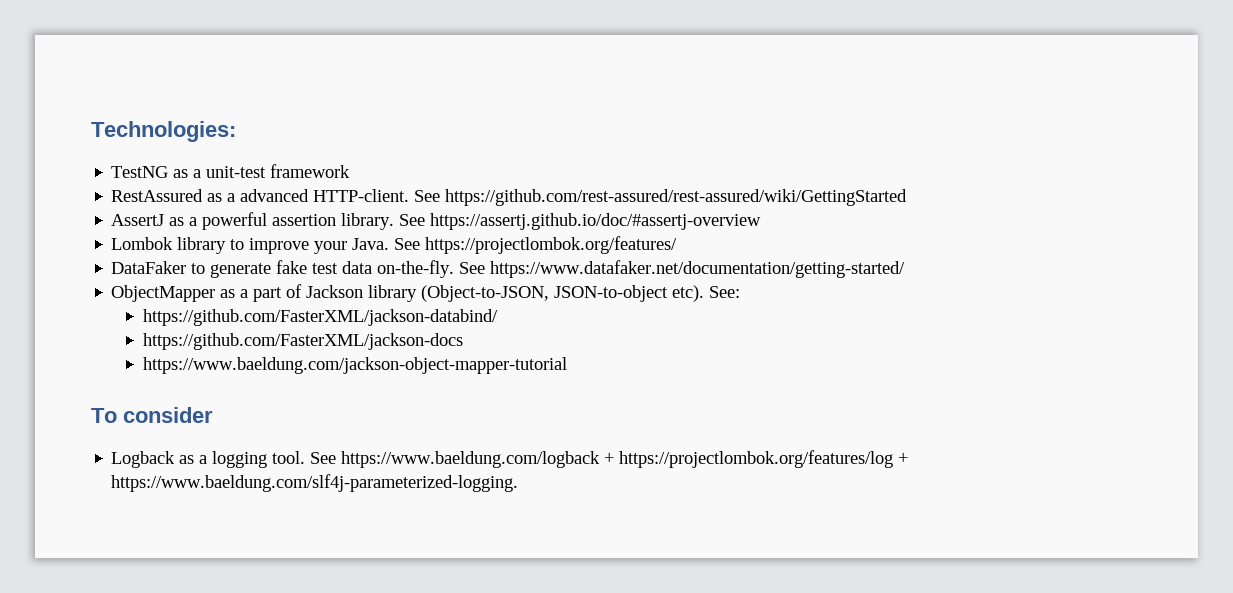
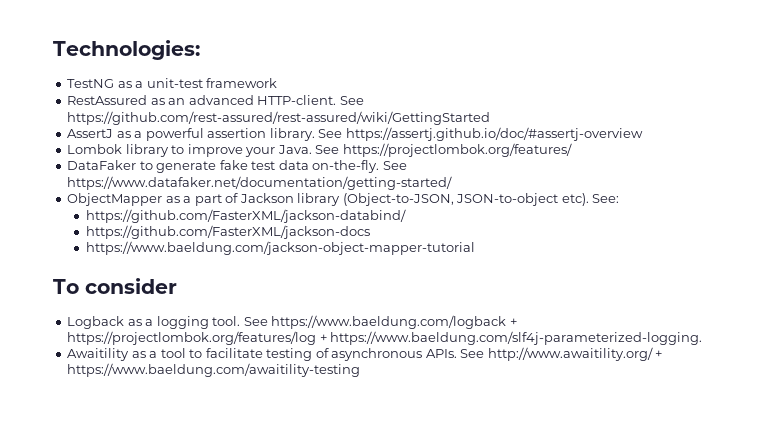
[227,193,236,202] a -> [168,98,186,105] an
(519, 483) none -> [67,347,663,361] [67,363,361,377] // Awaitility as a tool to facilitate testing of asynchronous APIs. See http://www.awaitility.org/ + https://www.baeldung.com/awaitility-testing

